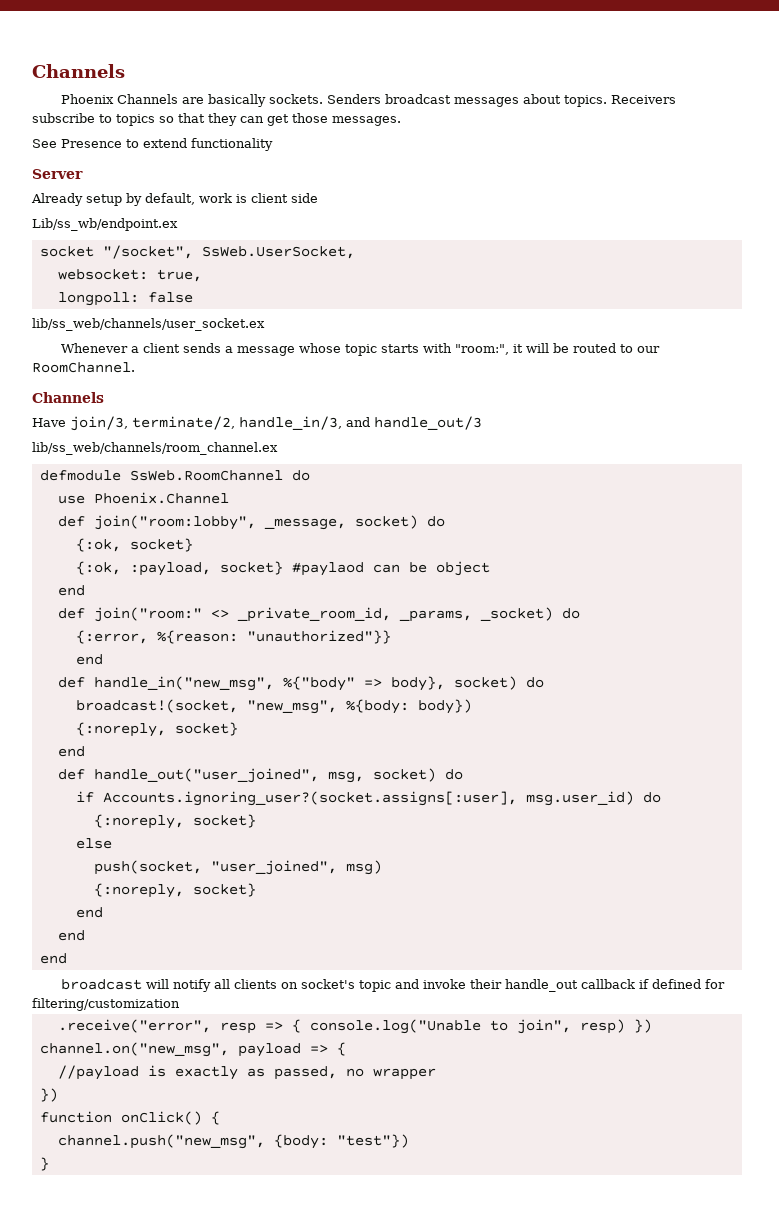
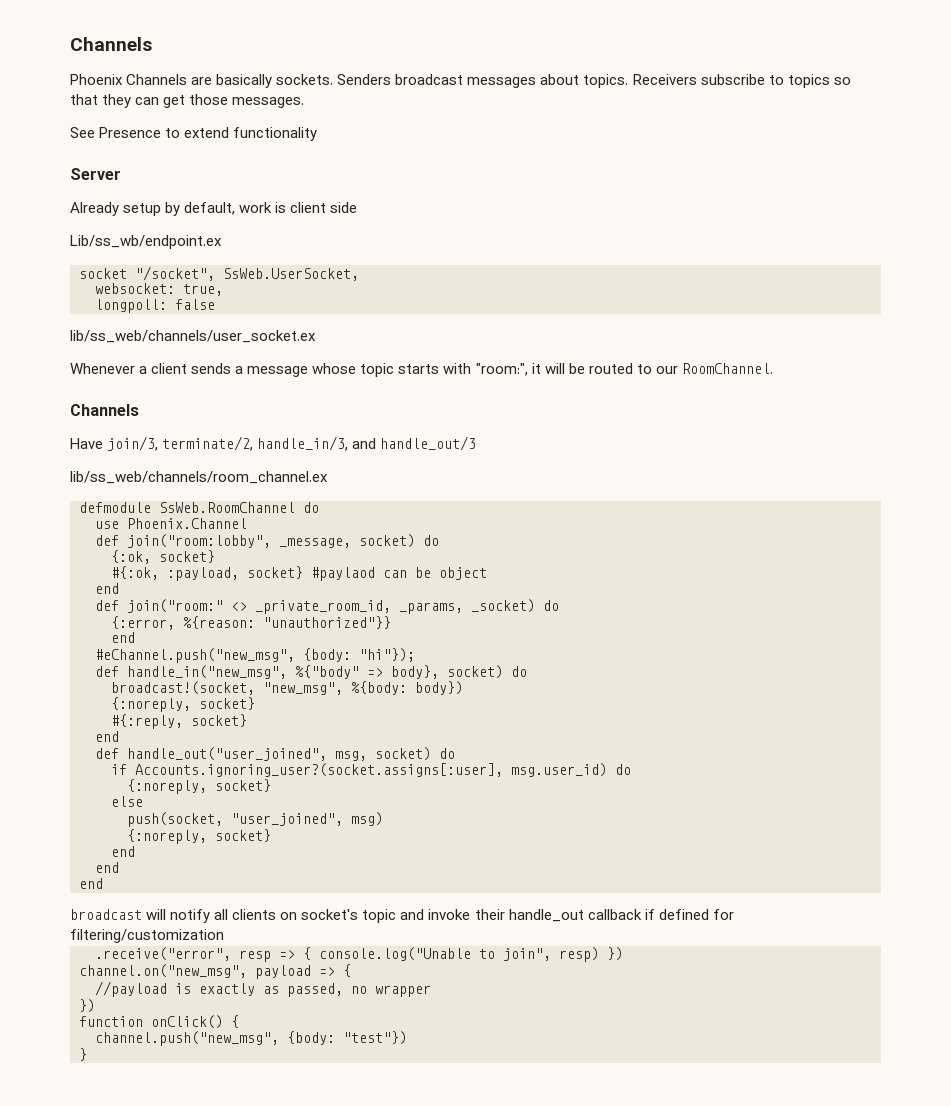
[75,561,121,575] {:ok, -> [111,566,159,580] #{:ok,
(103, 659) none -> [95,648,415,663] // #eChannel.push("new_msg", {body: "hi"});
(238, 729) none -> [111,714,247,729] // #{:reply, socket}

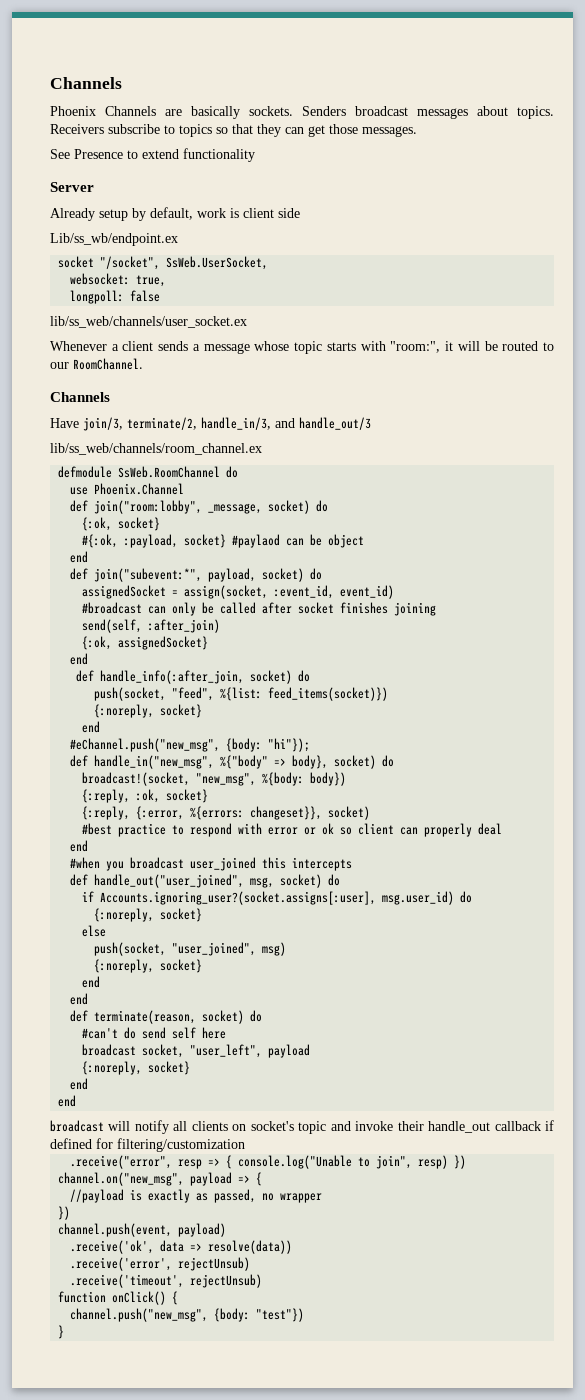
[127,599,559,614] [111,616,391,630] join("room:" <> _private_room_id, _params, _socket) do // {:error, %{reason: "unauthorized"}} -> [94,568,323,582] [82,585,395,599] [82,602,437,616] [82,619,221,633] [82,636,209,650] [70,653,89,665] [76,670,311,684] [94,687,389,701] [94,704,203,718] join("subevent:*", payload, socket) do // assignedSocket = assign(socket, :event_id, event_id) // #broadcast can only be called after socket finishes joining // send(self, :after_join) // {:ok, assignedSocket} // end // def handle_info(:after_join, socket) do // push(socket, "feed", %{list: feed_items(socket)}) // {:noreply, socket}
[111,697,255,712] [111,714,247,729] [95,731,119,742] {:noreply, socket} // #{:reply, socket} // end -> [82,789,209,803] [82,806,371,820] [82,823,503,837] [70,840,89,852] [70,857,353,871] {:reply, :ok, socket} // {:reply, {:error, %{errors: changeset}}, socket) // #best practice to respond with error or ok so client can properly deal // end // #when you broadcast user_joined this intercepts
(119, 867) none -> [70,1010,263,1024] [82,1027,227,1039] [82,1044,311,1058] [82,1061,191,1075] [70,1078,89,1090] // def terminate(reason, socket) do // #can't do send self here // broadcast socket, "user_left", payload // {:noreply, socket} // end
(95, 1006) none -> [58,1223,227,1237] [70,1240,293,1254] [70,1257,251,1271] [70,1274,263,1288] // channel.push(event, payload) // .receive('ok', data => resolve(data)) // .receive('error', rejectUnsub) // .receive('timeout', rejectUnsub)

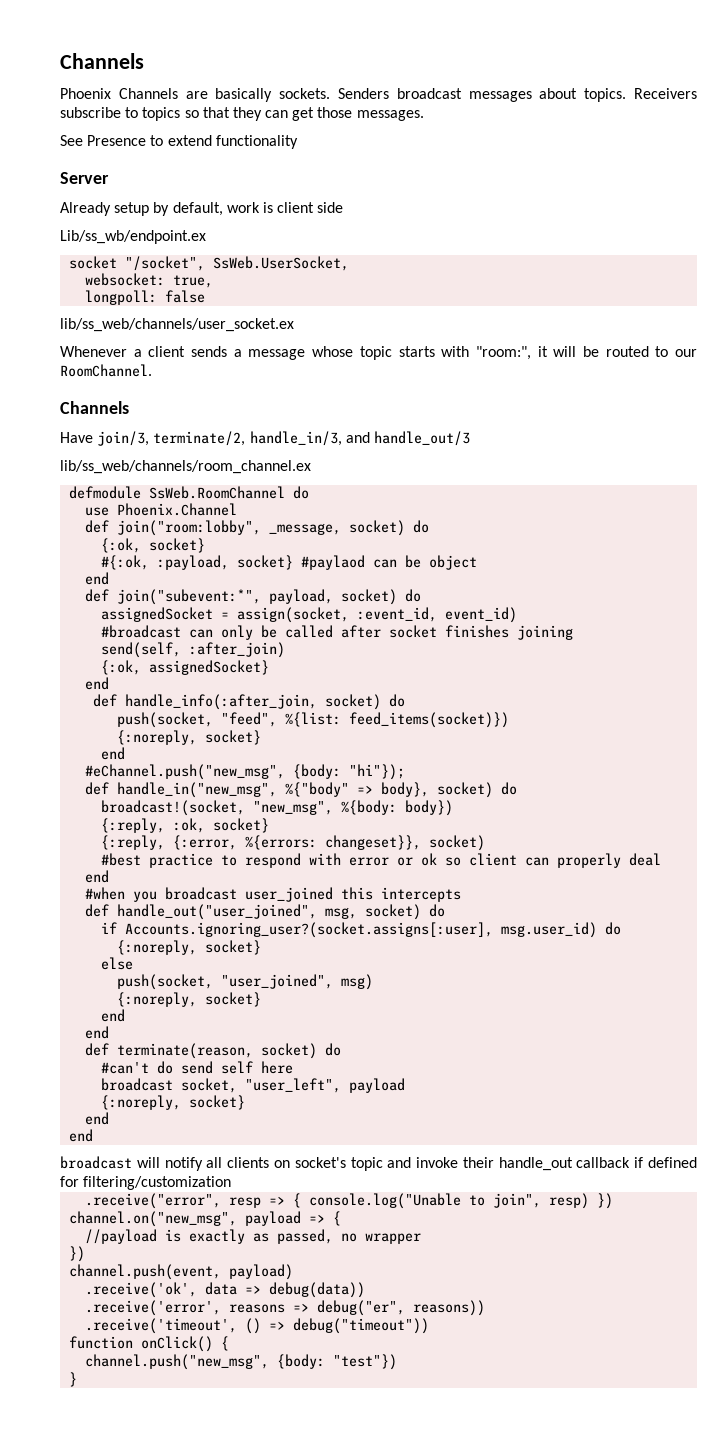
[208,1240,293,1254] resolve(data)) -> [269,1282,366,1298] debug(data))
[178,1257,251,1271] [70,1274,263,1288] rejectUnsub) // .receive('timeout', rejectUnsub) -> [229,1300,486,1316] [85,1318,430,1334] reasons => debug("er", reasons)) // .receive('timeout', () => debug("timeout"))

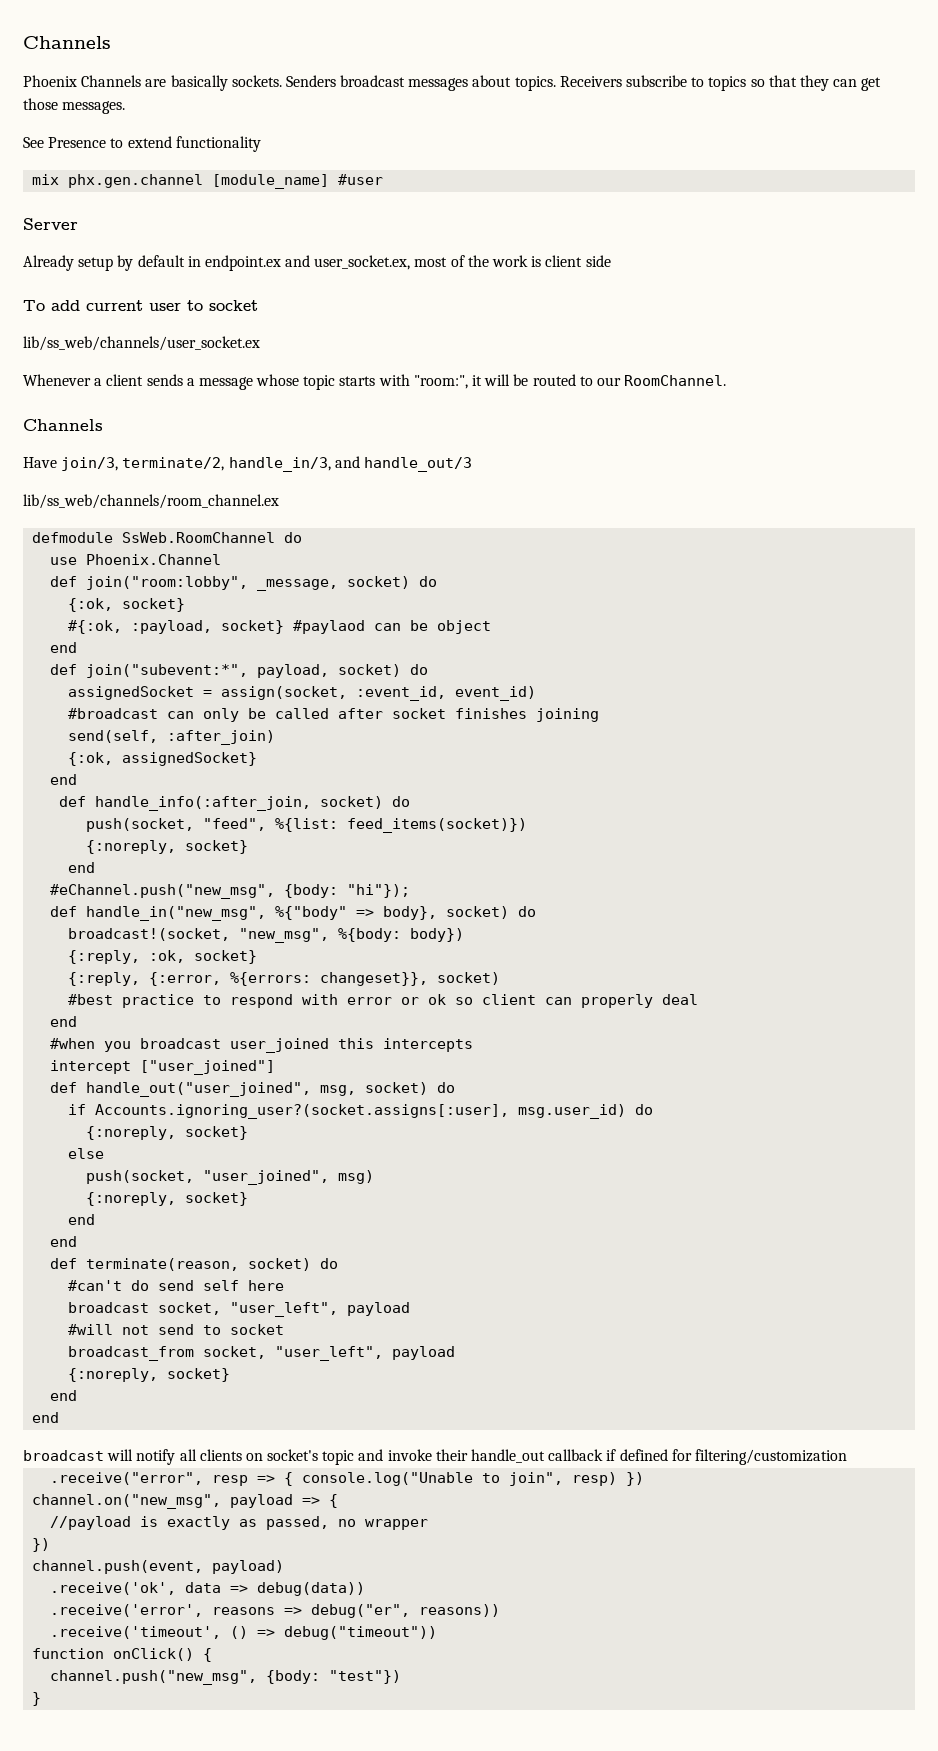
(298, 142) none -> [32,174,384,189] // mix phx.gen.channel [module_name] #user
[172,202,344,216] [60,230,206,244] [69,256,350,271] [85,273,214,288] [85,290,206,305] default, work is client side // Lib/ss_wb/endpoint.ex // socket "/socket", SsWeb.UserSocket, // websocket: true, // longpoll: false -> [137,255,611,271] [23,300,258,311] default in endpoint.ex and user_socket.ex, most of the work is client side // To add current user to socket
(462, 894) none -> [50,1060,276,1075] // intercept ["user_joined"]
(406, 1085) none -> [68,1324,285,1335] [68,1346,456,1361] // #will not send to socket // broadcast_from socket, "user_left", payload

